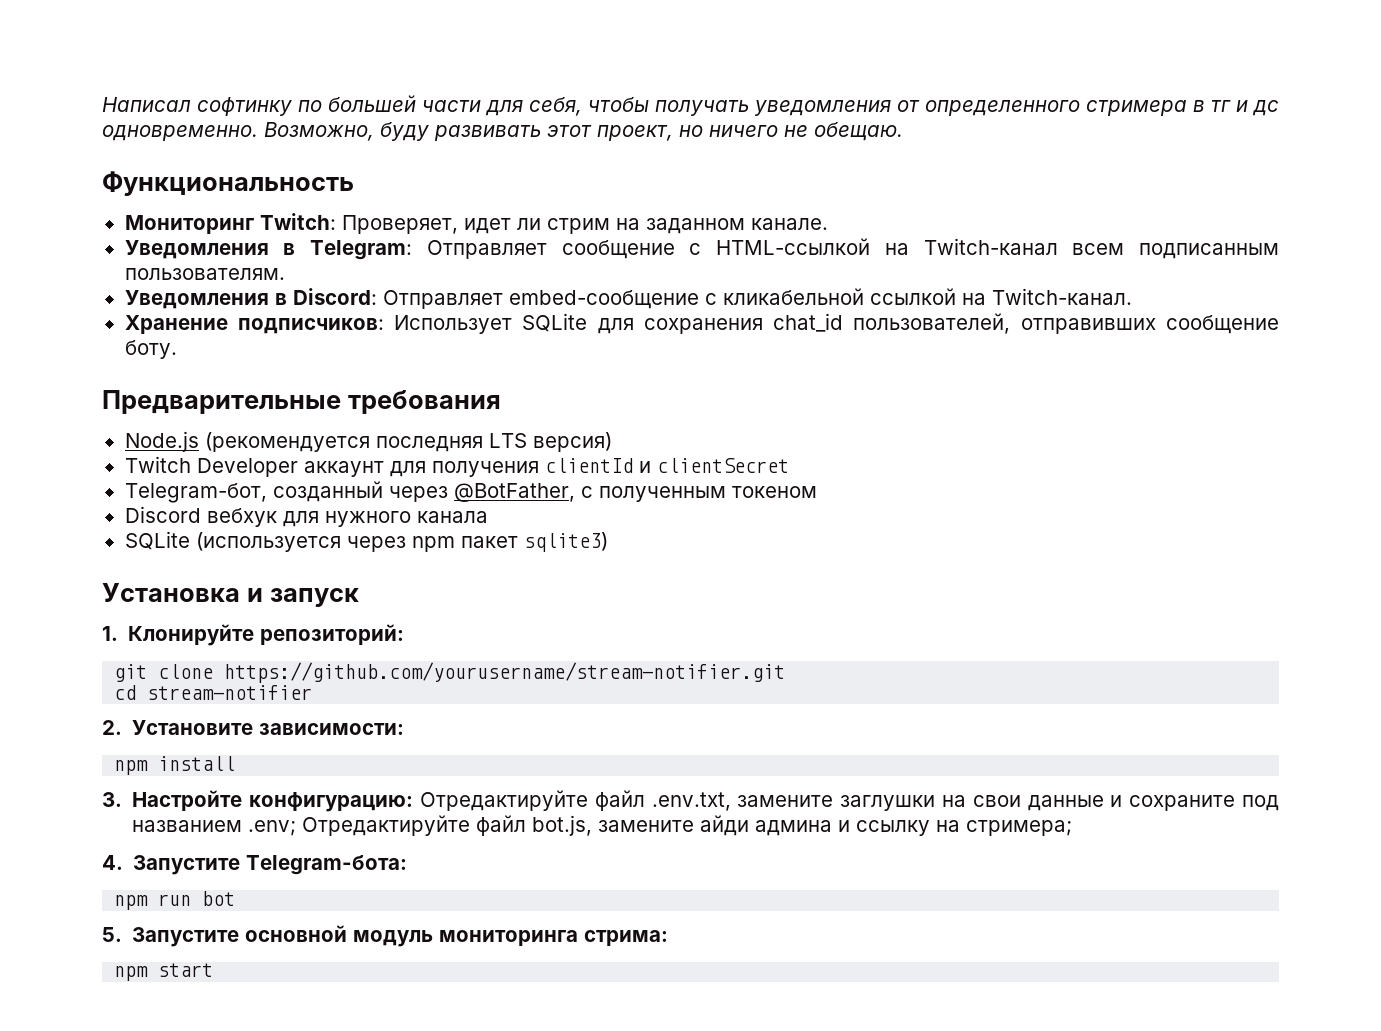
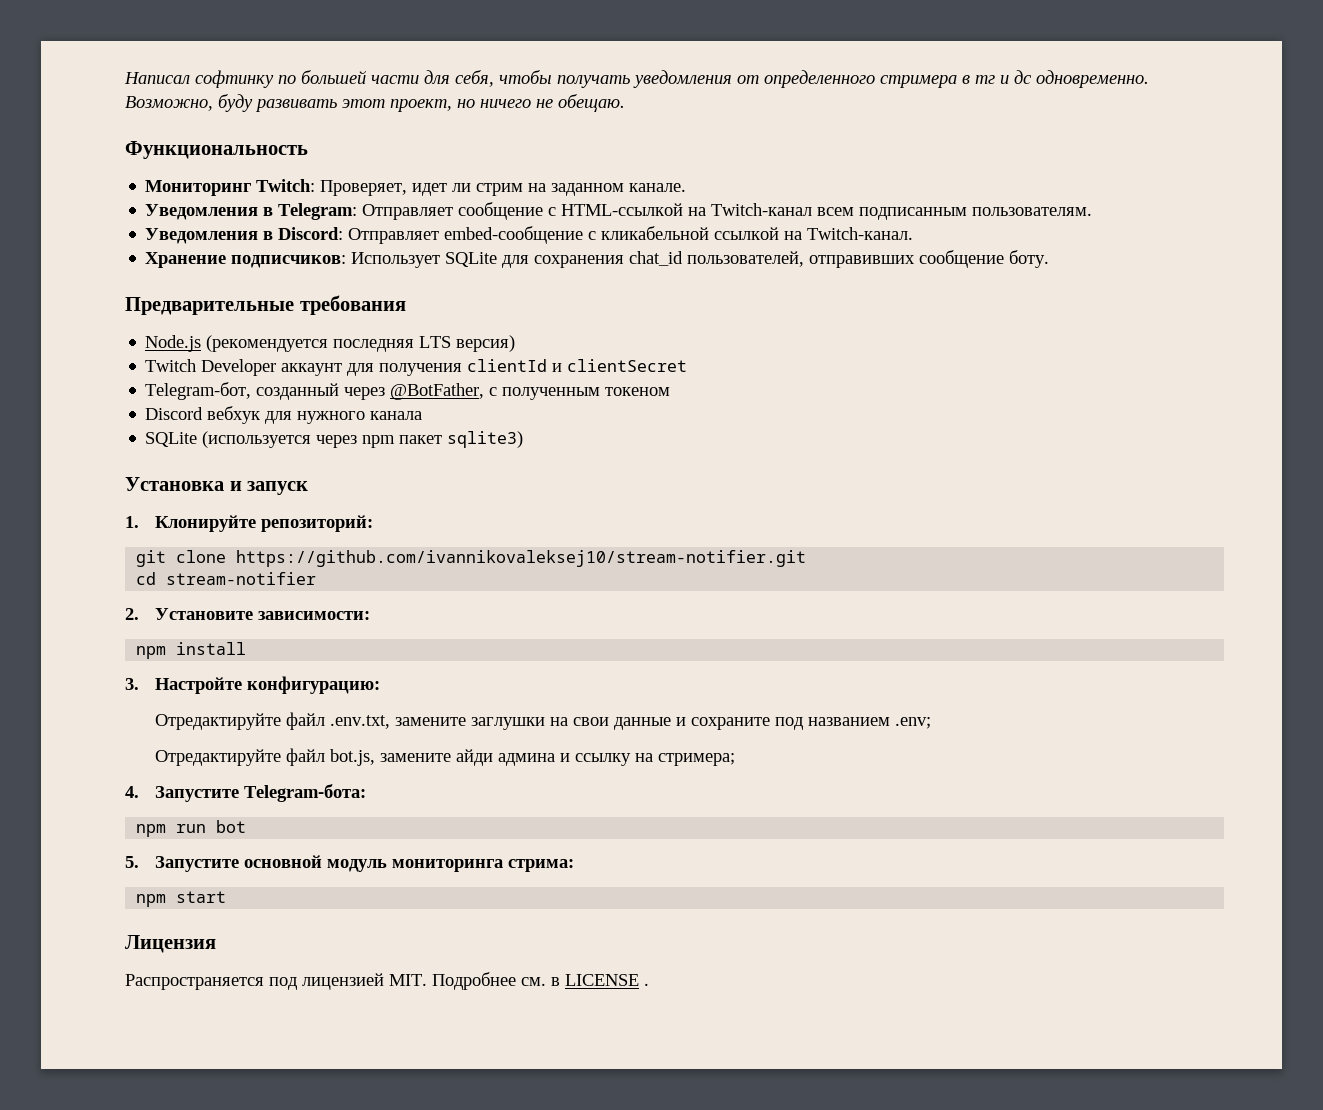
[224,662,786,683] https://github.com/yourusername/stream-notifier.git -> [236,550,807,567] https://github.com/ivannikovaleksej10/stream-notifier.git
(414, 802) none -> (380, 685) //
(297, 828) none -> (931, 723) //
(214, 970) none -> [125,935,216,953] [125,972,649,990] // Лицензия // Распространяется под лицензией MIT. Подробнее см. в LICENSE .

